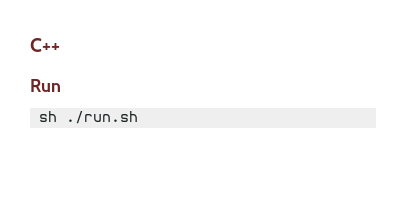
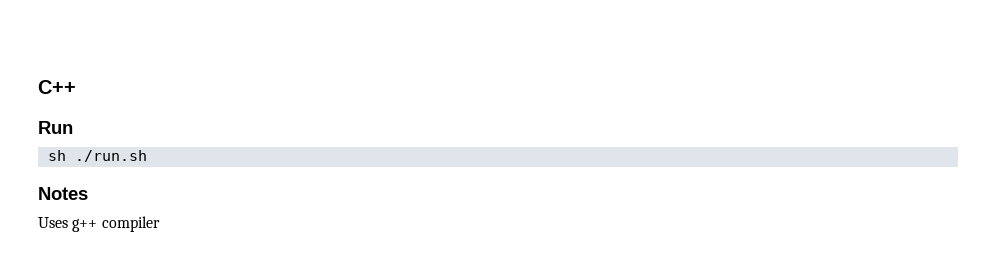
(138, 117) none -> [38,187,88,200] [38,216,160,232] // Notes // Uses g++ compiler

